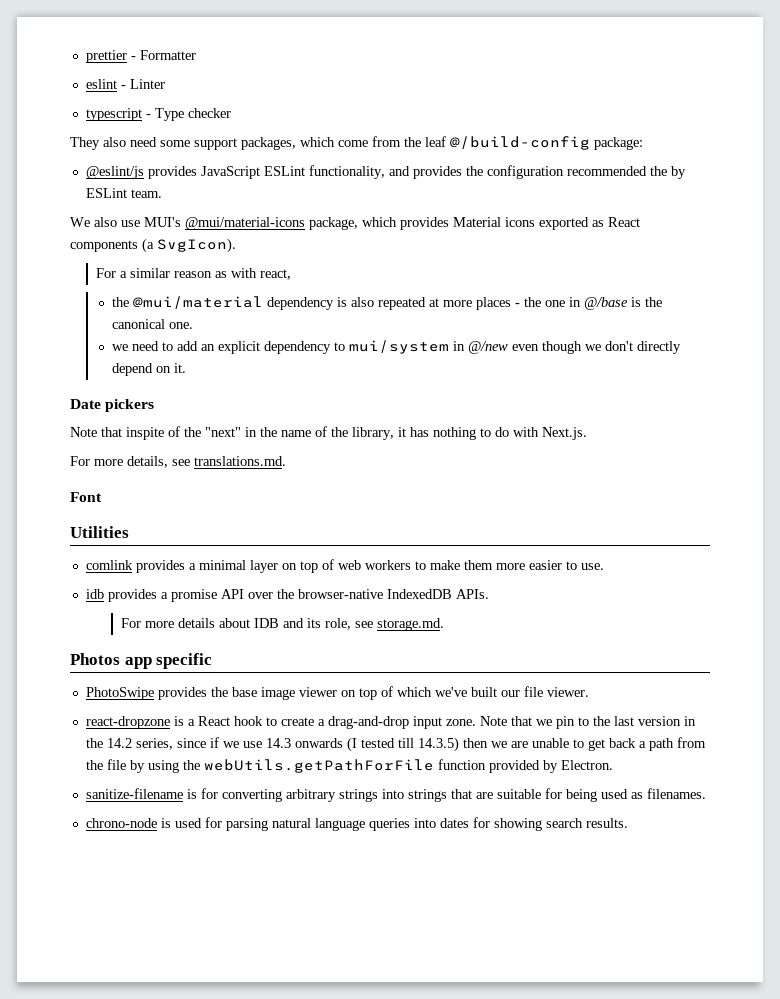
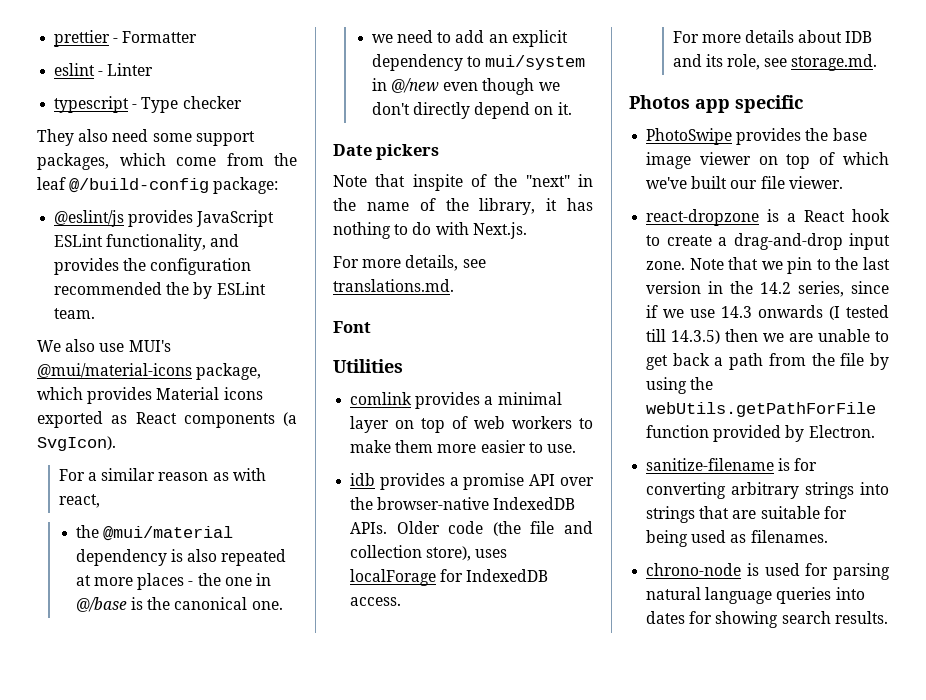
(489, 594) none -> [396,521,593,536] [350,545,508,561] [350,569,549,586] [350,597,402,606] Older code (the file and collection store), uses localForage for IndexedDB access.

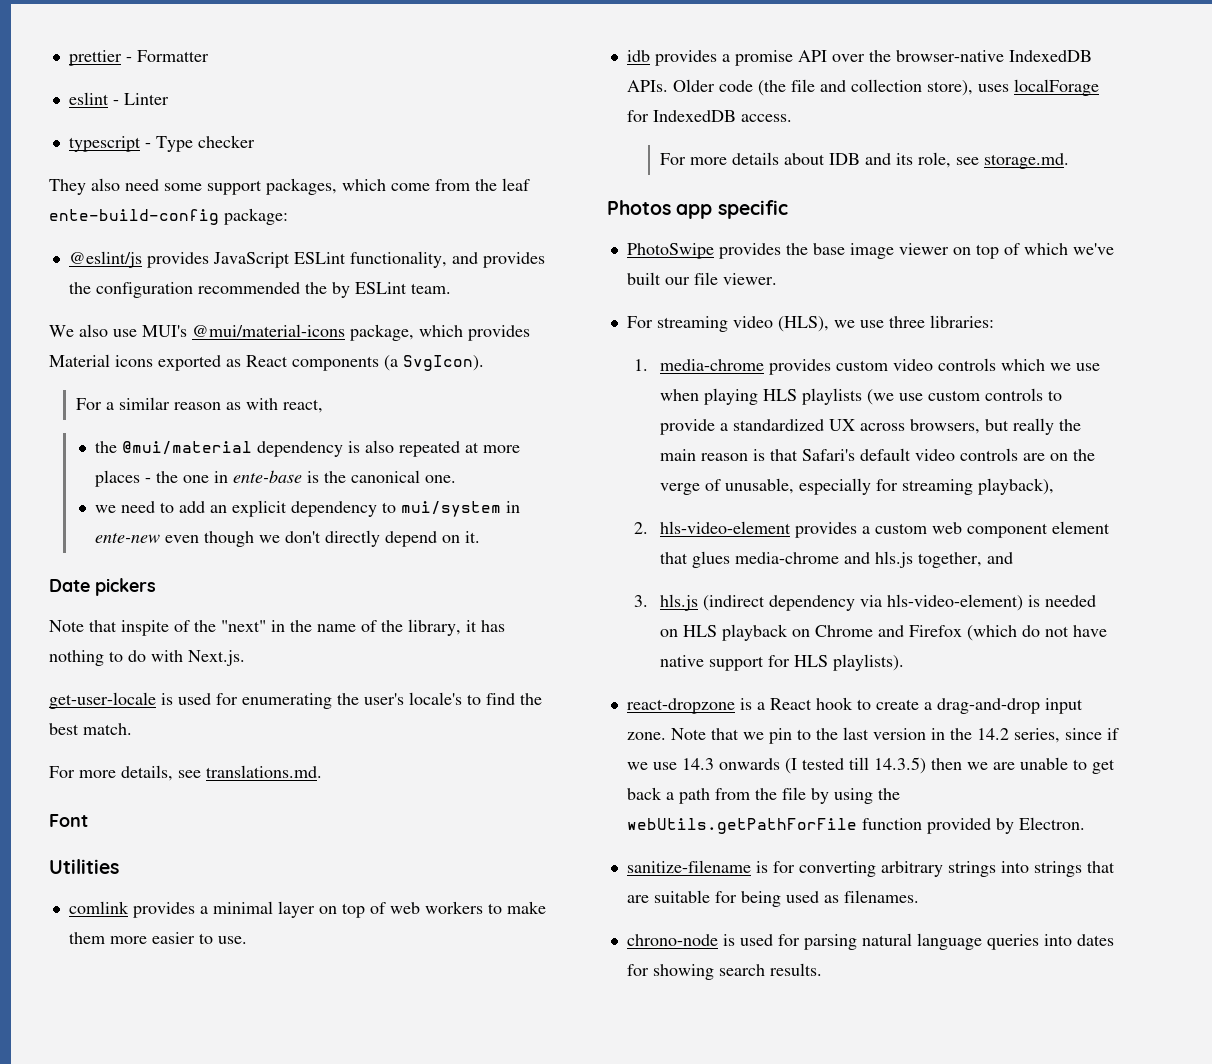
[69,178,210,193] @/build-config -> [49,209,219,225] ente-build-config
[75,597,127,612] @/base -> [233,470,303,483] ente-base
[391,78,440,93] @/new -> [95,532,161,543] ente-new
(527, 230) none -> [49,692,542,709] [49,723,132,735] // get-user-locale is used for enumerating the user's locale's to find the best match.
(843, 182) none -> [626,315,994,332] [633,358,1101,375] [660,388,1063,405] [660,418,1082,435] [660,448,1096,461] [660,478,1055,495] [633,521,1111,538] [660,551,1014,568] [633,594,1097,611] [660,624,1108,641] [660,654,905,671] // For streaming video (HLS), we use three libraries: // 1. media-chrome provides custom video controls which we use when playing HLS playlists (we use custom controls to provide a standardized UX across browsers, but really the main reason is that Safari's default video controls are on the verge of unusable, especially for streaming playback), // 2. hls-video-element provides a custom web component element that glues media-chrome and hls.js together, and // 3. hls.js (indirect dependency via hls-video-element) is needed on HLS playback on Chrome and Firefox (which do not have native support for HLS playlists).

